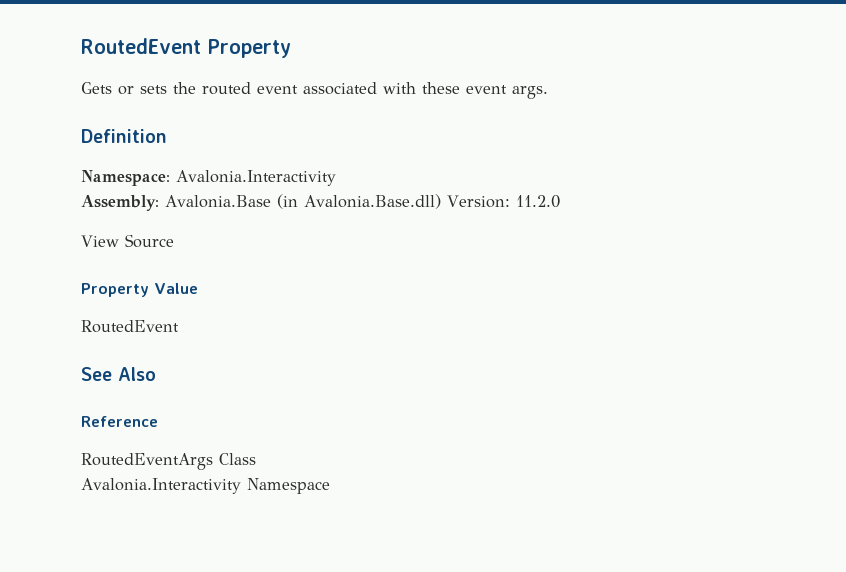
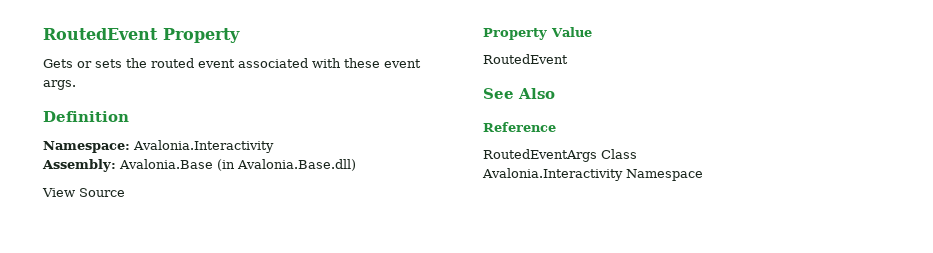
[446,195,560,208] Version: 11.2.0 -> (356, 165) none

